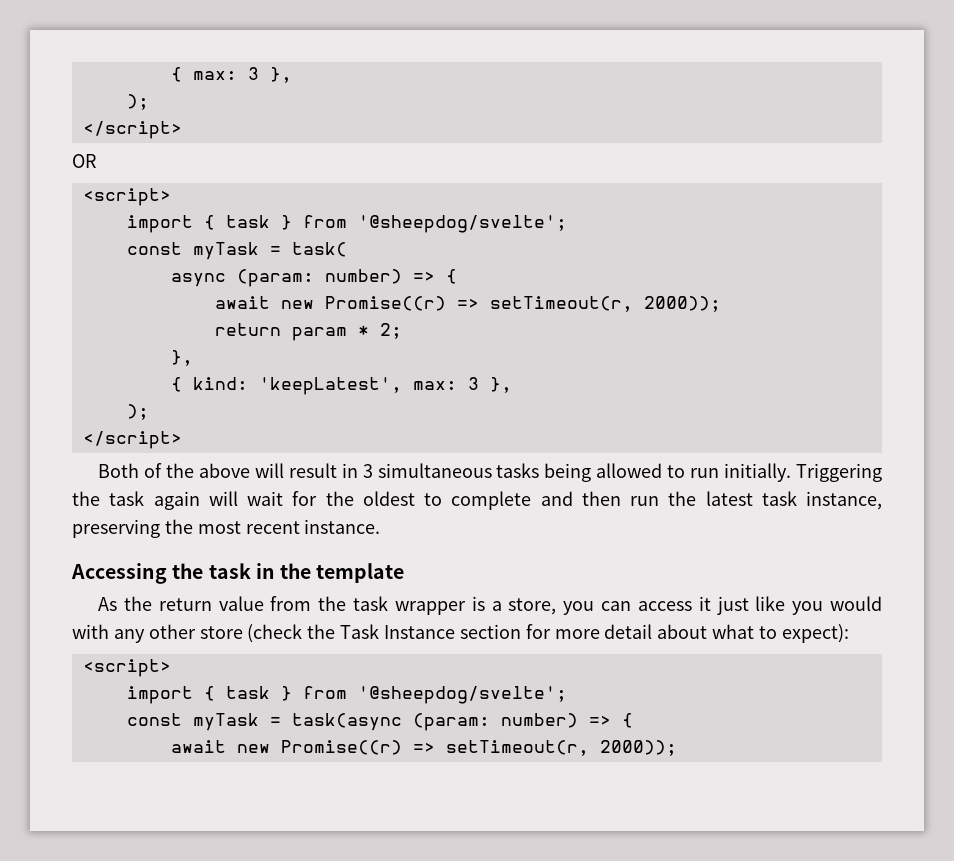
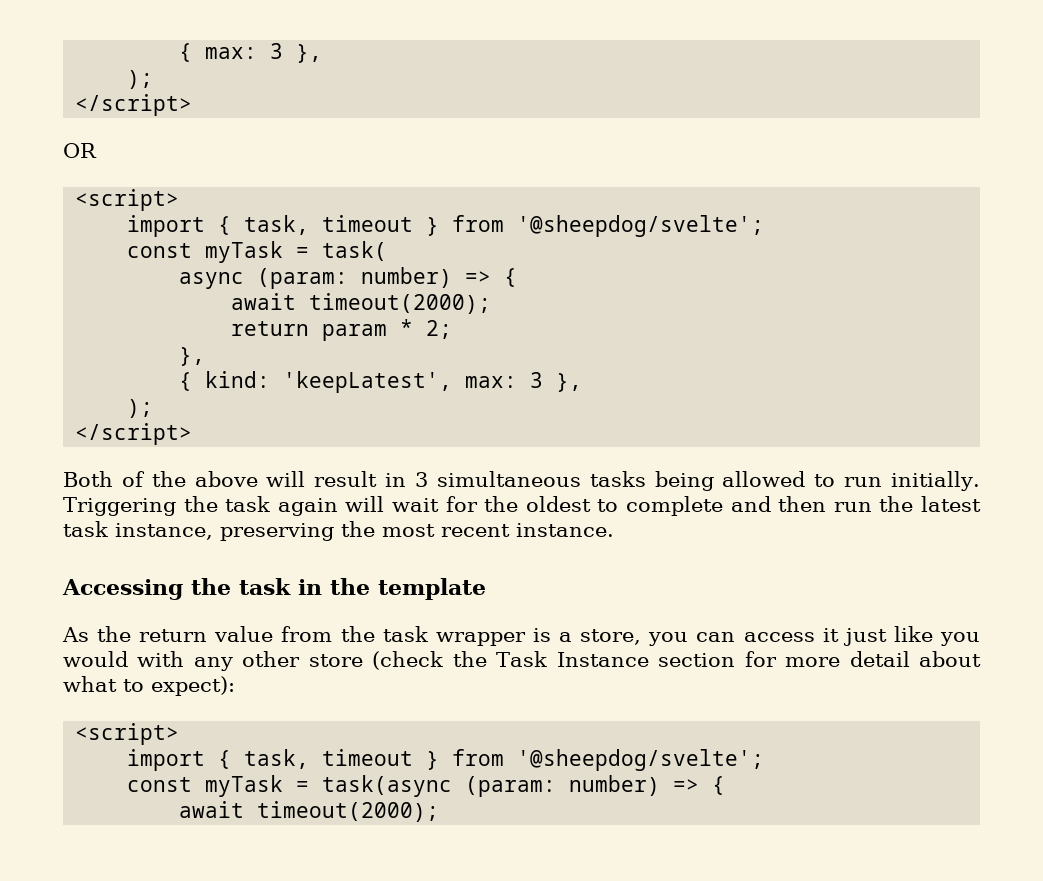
[225,215,270,228] task -> [244,215,414,235] task, timeout
[280,296,721,312] new Promise((r) => setTimeout(r, 2000)); -> [309,293,492,314] timeout(2000);
[225,686,270,699] task -> [244,749,414,769] task, timeout
[236,740,677,756] new Promise((r) => setTimeout(r, 2000)); -> [257,801,440,822] timeout(2000);

